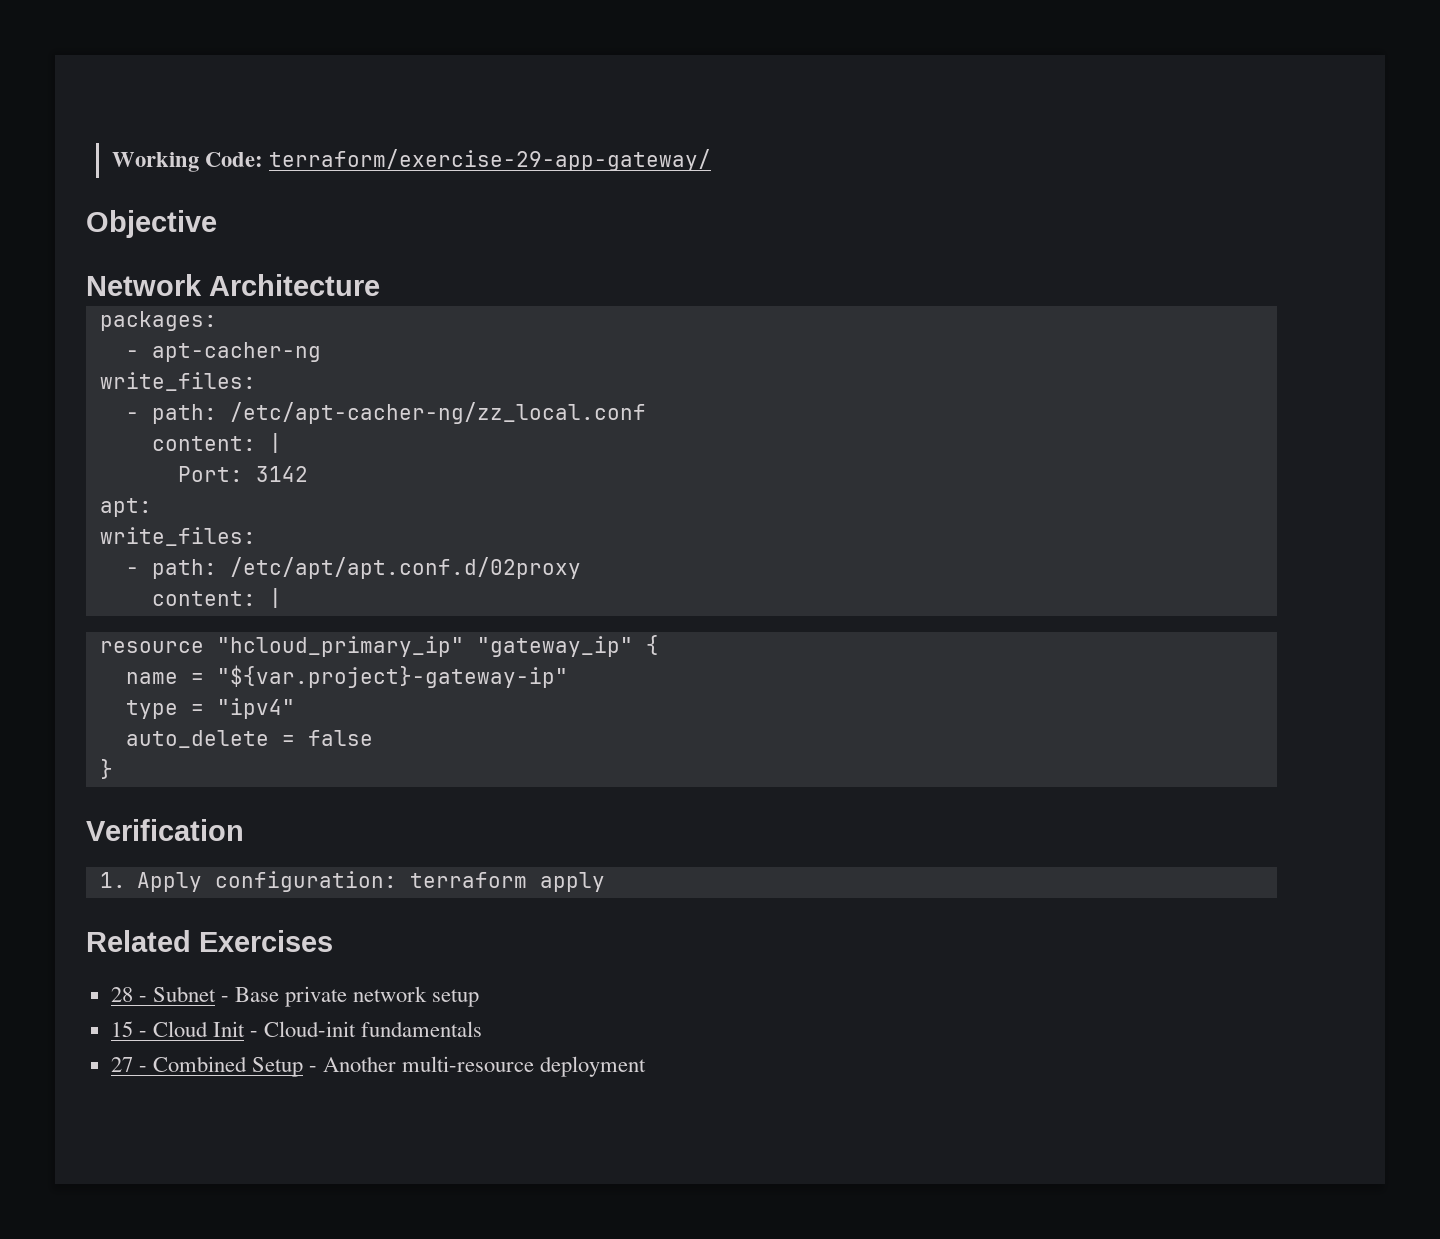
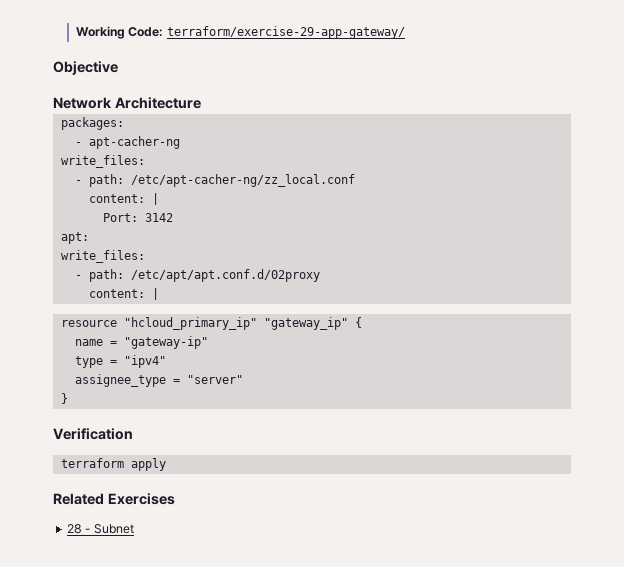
[216,665,568,688] "${var.project}-gateway-ip" -> [123,336,208,349] "gateway-ip"
[125,730,373,748] auto_delete = false -> [74,374,243,387] assignee_type = "server"
[99,871,397,892] 1. Apply configuration: -> (133, 434) none
[220,986,480,1007] [110,1021,483,1037] [110,1056,647,1077] - Base private network setup // 15 - Cloud Init - Cloud-init fundamentals // 27 - Combined Setup - Another multi-resource deployment -> (134, 529) none

